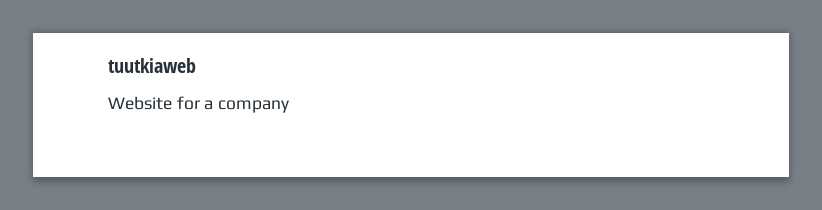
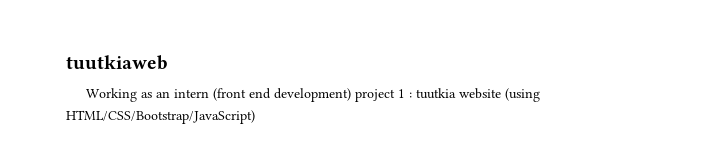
[108,96,290,113] Website for a company -> [86,88,541,102] [66,110,255,124] Working as an intern (front end development) project 1 : tuutkia website (using HTML/CSS/Bootstrap/JavaScript)

